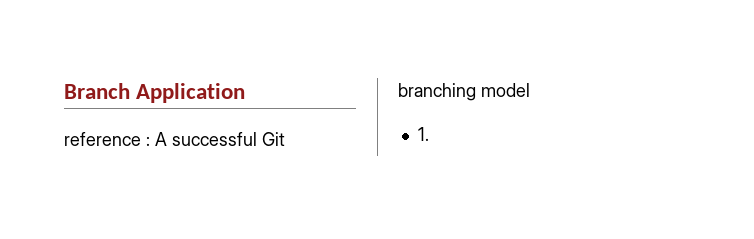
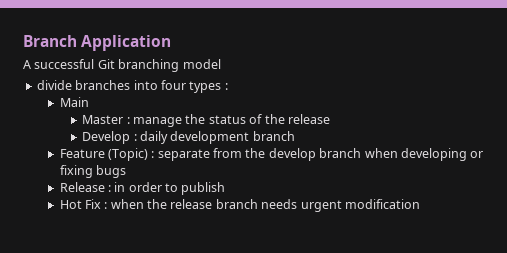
[64,132,150,146] reference : -> (172, 43) none
[417,127,429,141] 1. -> [36,80,228,93] [59,97,89,107] [82,114,330,127] [82,131,295,144] [59,148,484,161] [59,165,126,178] [59,182,226,195] [59,199,420,212] divide branches into four types : // Main // Master : manage the status of the release // Develop : daily development branch // Feature (Topic) : separate from the develop branch when developing or fixing bugs // Release : in order to publish // Hot Fix : when the release branch needs urgent modification

